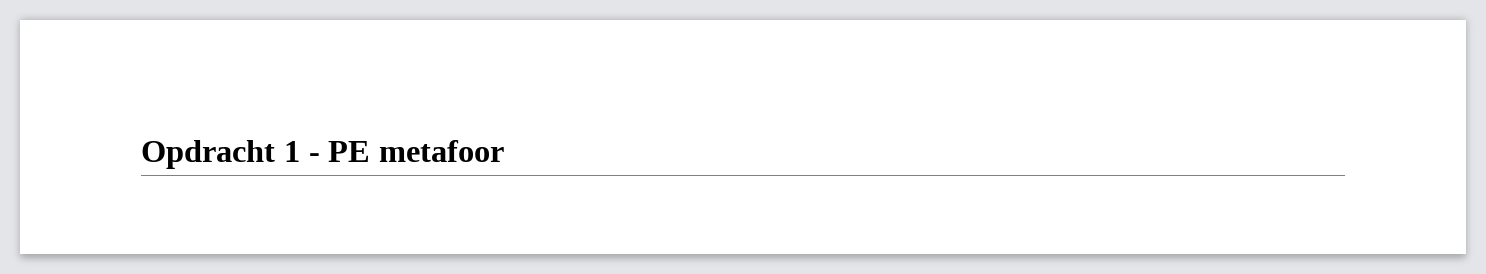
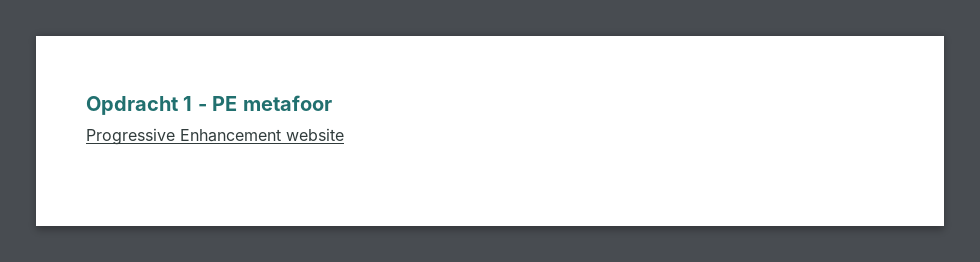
(505, 151) none -> [86,128,344,145] // Progressive Enhancement website

